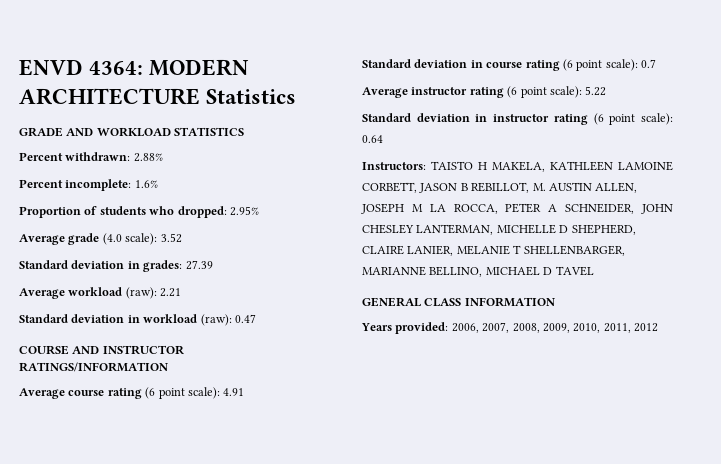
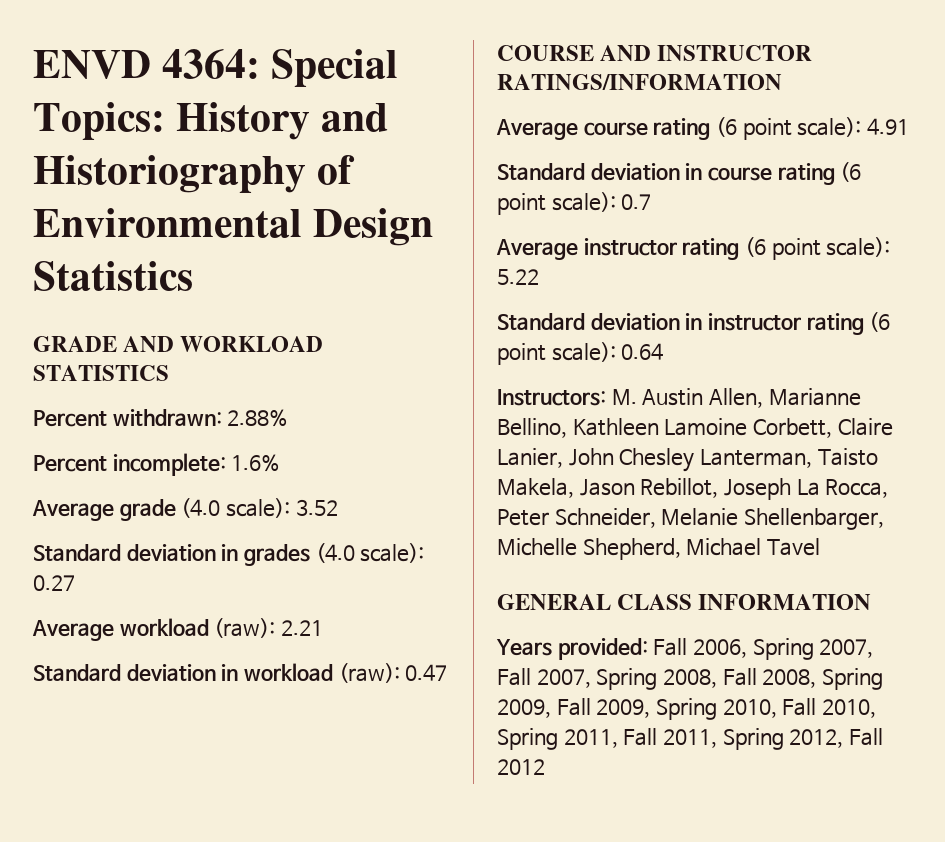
[149,59,250,76] [19,88,200,105] MODERN ARCHITECTURE -> [271,49,399,87] [33,102,389,140] [33,155,356,193] [33,208,434,246] Special Topics: History and Historiography of Environmental Design
[19,206,259,218] // Proportion of students who dropped: 2.95% -> (281, 463) none
[143,260,213,272] grades: 27.39 -> [243,543,425,566] [33,575,75,591] grades (4.0 scale): 0.27
[431,161,673,172] [362,182,638,193] [361,203,673,214] [362,224,636,235] [362,245,625,256] [362,266,594,277] TAISTO H MAKELA, KATHLEEN LAMOINE CORBETT, JASON B REBILLOT, M. AUSTIN ALLEN, JOSEPH M LA ROCCA, PETER A SCHNEIDER, JOHN CHESLEY LANTERMAN, MICHELLE D SHEPHERD, CLAIRE LANIER, MELANIE T SHELLENBARGER, MARIANNE BELLINO, MICHAEL D TAVEL -> [611,388,861,408] [497,418,893,438] [497,448,878,472] [497,478,889,500] [497,508,884,530] [497,538,820,560] M. Austin Allen, Marianne Bellino, Kathleen Lamoine Corbett, Claire Lanier, John Chesley Lanterman, Taisto Makela, Jason Rebillot, Joseph La Rocca, Peter Schneider, Melanie Shellenbarger, Michelle Shepherd, Michael Tavel
[451,322,631,333] 2006, 2007, 2008, 2009, 2010, 2011, -> [653,638,874,660] [497,668,884,690] [497,698,877,720] [497,728,884,750] Fall 2006, Spring 2007, Fall 2007, Spring 2008, Fall 2008, Spring 2009, Fall 2009, Spring 2010, Fall 2010, Spring 2011, Fall 2011, Spring 2012, Fall

